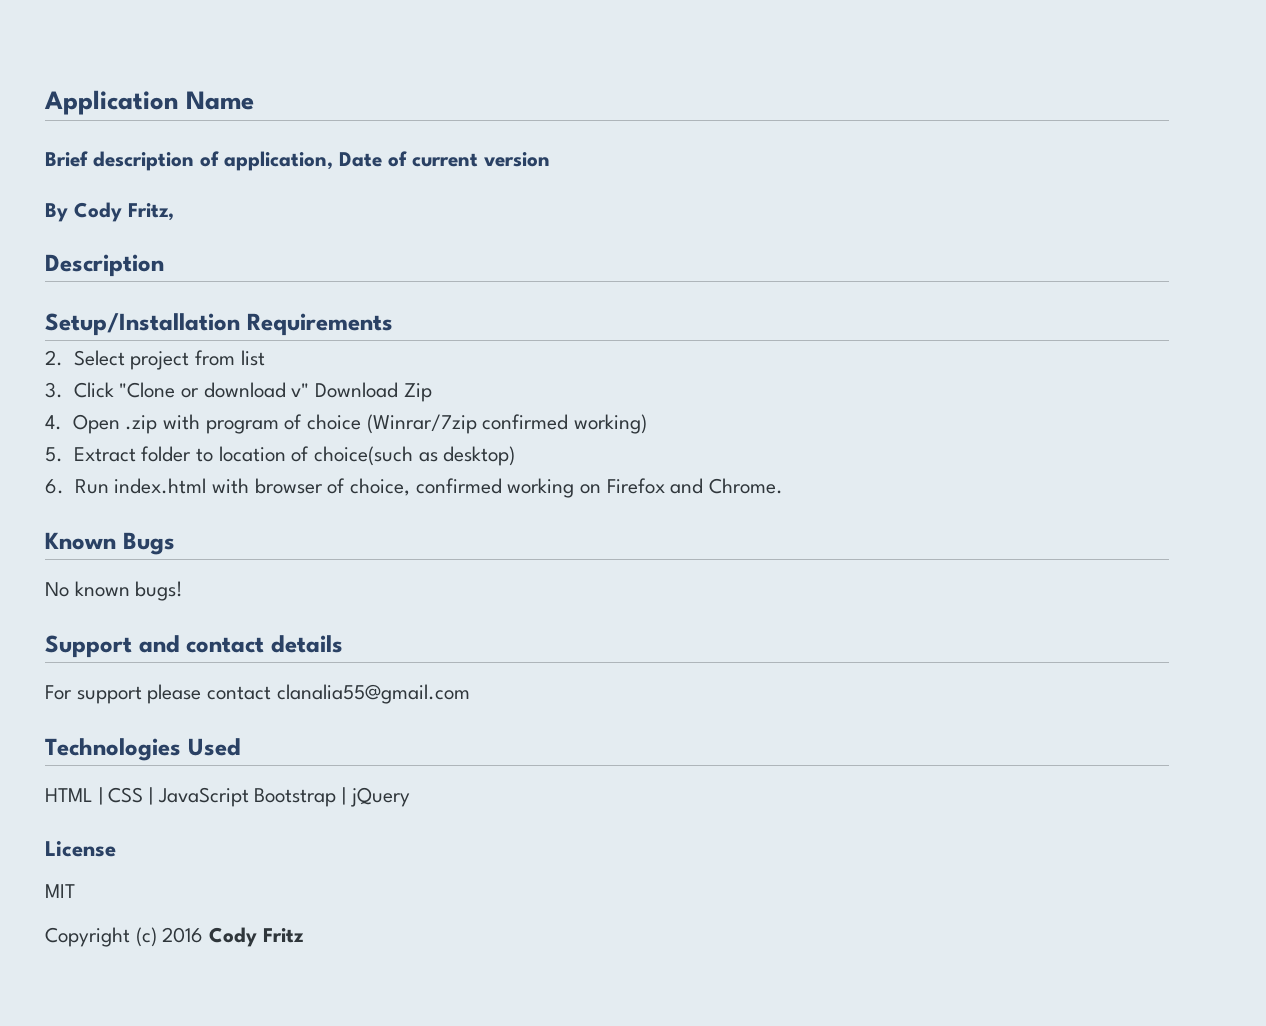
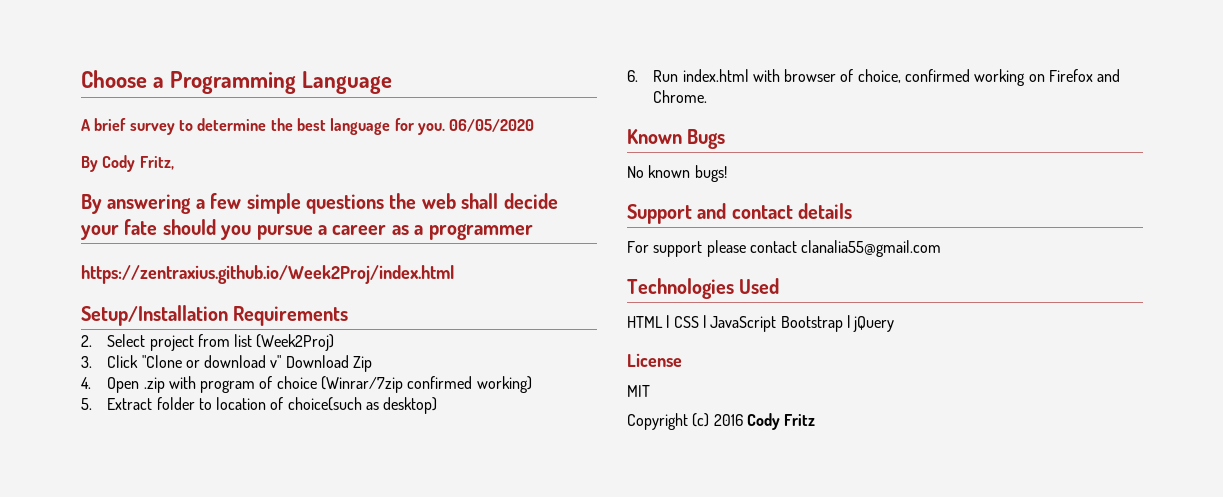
[44,90,255,115] [45,151,550,171] [45,202,174,222] [45,254,164,277] Application Name // Brief description of application, Date of current version // By Cody Fritz, // Description -> [81,70,393,94] [81,118,535,135] [81,155,174,172] [81,193,558,214] [81,219,533,240] [81,265,454,284] Choose a Programming Language // A brief survey to determine the best language for you. 06/05/2020 // By Cody Fritz, // By answering a few simple questions the web shall decide your fate should you pursue a career as a programmer // https://zentraxius.github.io/Week2Proj/index.html
(265, 358) none -> [256,334,335,351] (Week2Proj)

